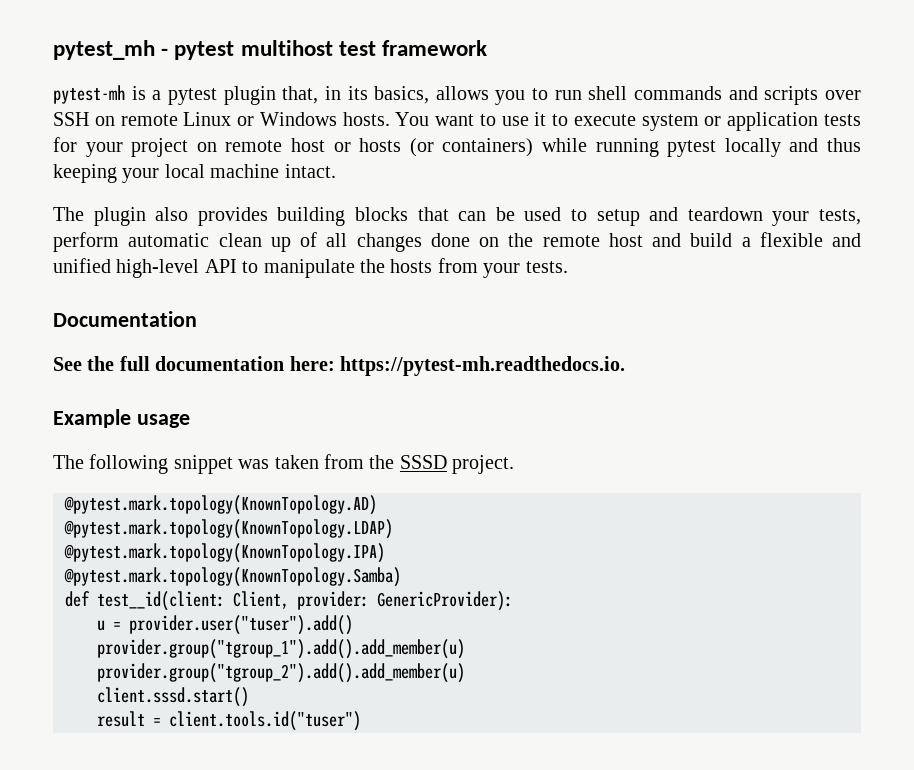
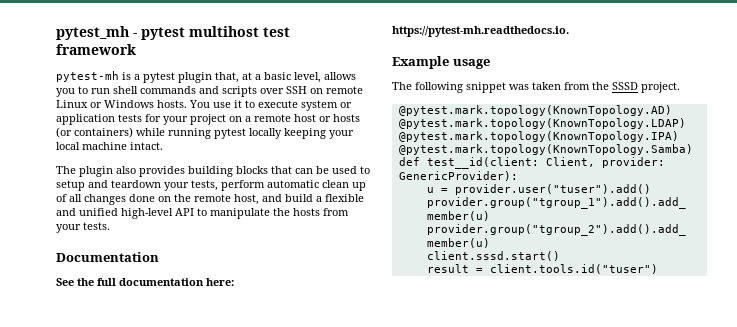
[324,86,430,104] in its basics, -> [242,72,321,83] at a basic level,
[435,114,496,126] want to -> (210, 104) none
(217, 147) none -> [245,116,251,122] a
[789,138,862,152] and thus -> (282, 133) none
[608,233,643,247] host -> [234,194,259,205] host,

